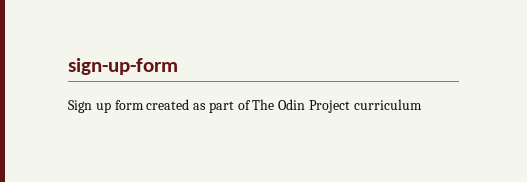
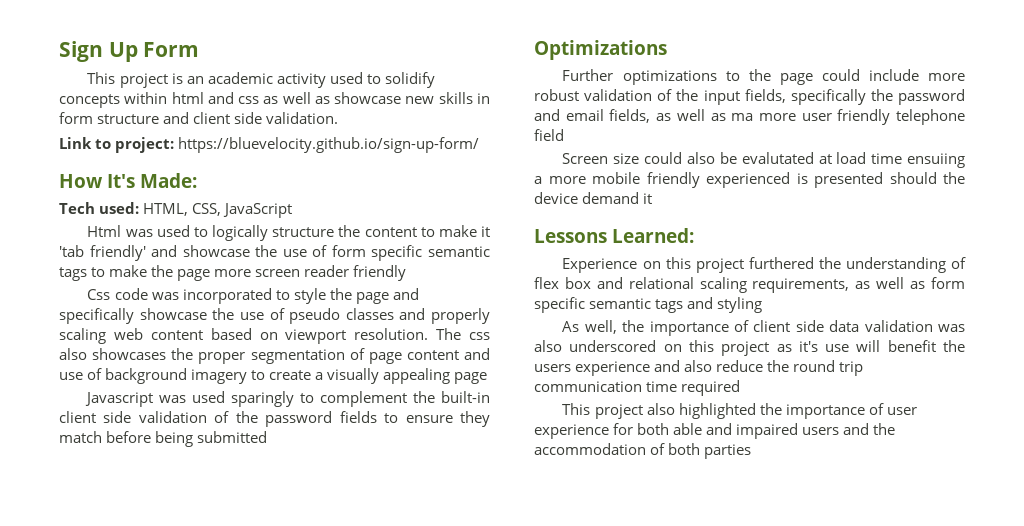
[68,58,178,75] [68,99,422,113] sign-up-form // Sign up form created as part of The Odin Project curriculum -> [59,41,200,62] [87,72,435,88] [59,92,490,108] [59,112,339,124] [59,137,480,153] [59,173,198,188] [59,202,293,218] [87,225,491,241] [59,245,490,261] [59,265,407,281] [87,288,419,304] [59,308,490,324] [59,328,490,344] [59,348,490,364] [59,368,488,384] [85,391,491,407] [59,411,491,427] [59,431,268,447] [534,40,667,60] [562,69,965,85] [534,89,965,105] [534,109,965,125] [534,129,564,141] [562,152,965,168] [534,172,965,188] [534,192,653,204] [534,228,695,243] [562,257,966,273] [534,277,966,293] [534,297,763,313] [562,320,965,336] [534,340,965,356] [534,360,864,376] [534,380,741,396] [562,403,917,419] [534,423,896,439] [534,443,752,459] Sign Up Form // This project is an academic activity used to solidify concepts within html and css as well as showcase new skills in form structure and client side validation. // Link to project: https://bluevelocity.github.io/sign-up-form/ // How It's Made: // Tech used: HTML, CSS, JavaScript // Html was used to logically structure the content to make it 'tab friendly' and showcase the use of form specific semantic tags to make the page more screen reader friendly // Css code was incorporated to style the page and specifically showcase the use of pseudo classes and properly scaling web content based on viewport resolution. The css also showcases the proper segmentation of page content and use of background imagery to create a visually appealing page // Javascript was used sparingly to complement the built-in client side validation of the password fields to ensure they match before being submitted // Optimizations // Further optimizations to the page could include more robust validation of the input fields, specifically the password and email fields, as well as ma more user friendly telephone field // Screen size could also be evalutated at load time ensuiing a more mobile friendly experienced is presented should the device demand it // Lessons Learned: // Experience on this project furthered the understanding of flex box and relational scaling requirements, as well as form specific semantic tags and styling // As well, the importance of client side data validation was also underscored on this project as it's use will benefit the users experience and also reduce the round trip communication time required // This project also highlighted the importance of user experience for both able and impaired users and the accommodation of both parties

